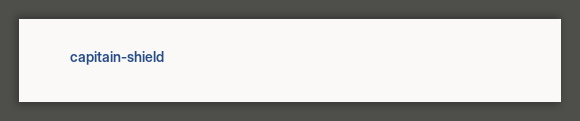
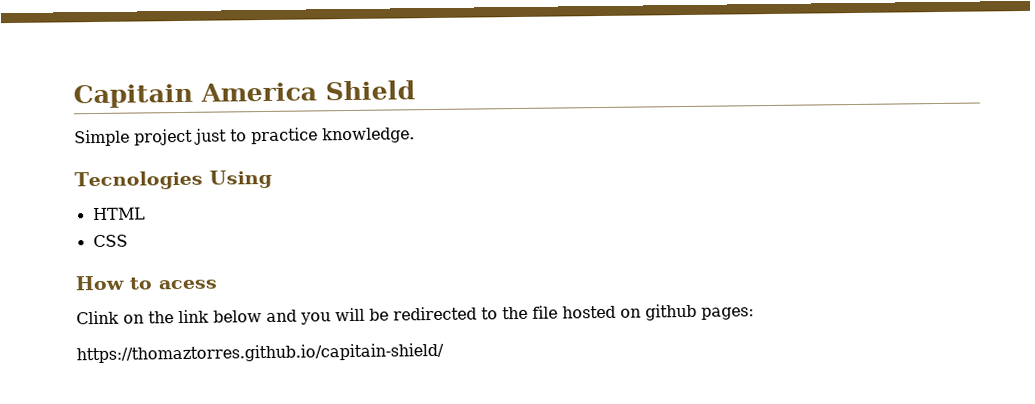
[70,51,164,65] capitain-shield -> [73,80,415,109] [74,127,415,147] [74,169,272,191] [92,207,146,221] [92,234,128,248] [75,275,218,291] [76,303,754,325] [76,342,444,364] Capitain America Shield // Simple project just to practice knowledge. // Tecnologies Using // HTML // CSS // How to acess // Clink on the link below and you will be redirected to the file hosted on github pages: // https://thomaztorres.github.io/capitain-shield/

